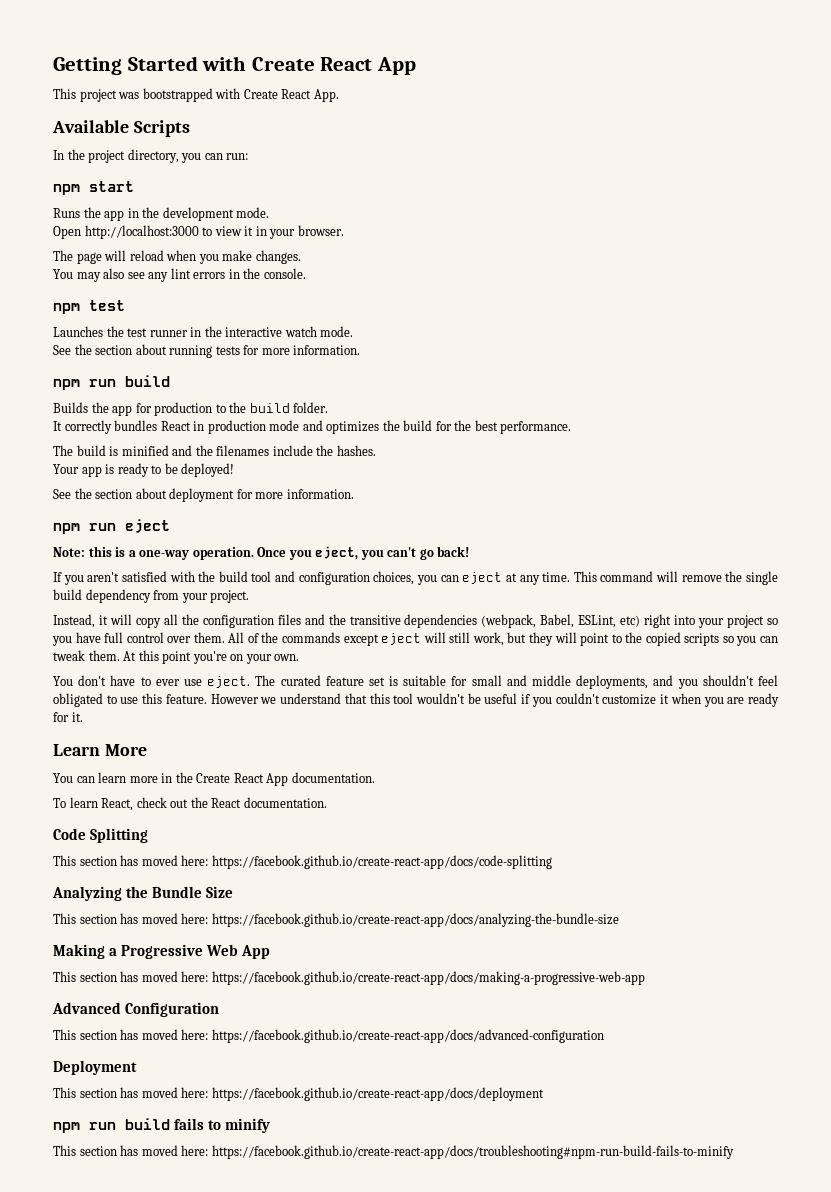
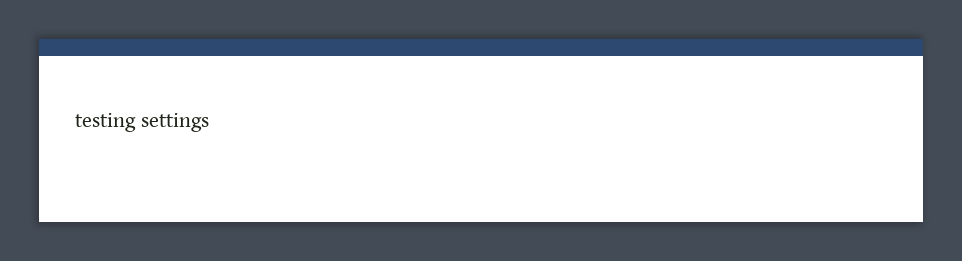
[53,56,416,75] [53,88,339,102] [52,120,190,137] [53,149,249,163] [53,181,134,195] [53,207,270,221] [53,225,344,239] [53,250,301,264] [53,268,306,282] [53,300,125,314] [53,326,354,337] [53,344,361,358] [53,375,170,390] [53,402,329,416] [53,420,572,434] [53,445,376,456] [53,463,235,477] [53,488,354,502] [53,519,170,534] [53,546,470,560] [53,571,778,585] [53,589,250,603] [53,614,779,628] [52,632,778,646] [53,650,300,664] [53,675,778,689] [53,693,780,707] [53,712,83,722] [53,744,147,756] [53,772,375,786] [53,797,327,811] [53,828,149,843] [53,855,552,869] [52,886,234,901] [53,913,619,927] [53,944,271,959] [53,971,645,985] [52,1002,220,1017] [53,1029,604,1043] [53,1060,137,1075] [53,1087,544,1101] [53,1118,271,1133] [53,1145,734,1159] Getting Started with Create React App // This project was bootstrapped with Create React App. // Available Scripts // In the project directory, you can run: // npm start // Runs the app in the development mode. // Open http://localhost:3000 to view it in your browser. // The page will reload when you make changes. // You may also see any lint errors in the console. // npm test // Launches the test runner in the interactive watch mode. // See the section about running tests for more information. // npm run build // Builds the app for production to the build folder. // It correctly bundles React in production mode and optimizes the build for the best performance. // The build is minified and the filenames include the hashes. // Your app is ready to be deployed! // See the section about deployment for more information. // npm run eject // Note: this is a one-way operation. Once you eject, you can't go back! // If you aren't satisfied with the build tool and configuration choices, you can eject at any time. This command will remove the single build dependency from your project. // Instead, it will copy all the configuration files and the transitive dependencies (webpack, Babel, ESLint, etc) right into your project so you have full control over them. All of the commands except eject will still work, but they will point to the copied scripts so you can tweak them. At this point you're on your own. // You don't have to ever use eject. The curated feature set is suitable for small and middle deployments, and you shouldn't feel obligated to use this feature. However we understand that this tool wouldn't be useful if you couldn't customize it when you are ready for it. // Learn More // You can learn more in the Create React App documentation. // To learn React, check out the React documentation. // Code Splitting // This section has moved here: https://facebook.github.io/create-react-app/docs/code-splitting // Analyzing the Bundle Size // This section has moved here: https://facebook.github.io/create-react-app/docs/analyzing-the-bundle-size // Making a Progressive Web App // This section has moved here: https://facebook.github.io/create-react-app/docs/making-a-progressive-web-app // Advanced Configuration // This section has moved here: https://facebook.github.io/create-react-app/docs/advanced-configuration // Deployment // This section has moved here: https://facebook.github.io/create-react-app/docs/deployment // npm run build fails to minify // This section has moved here: https://facebook.github.io/create-react-app/docs/troubleshooting#npm-run-build-fails-to-minify -> [75,113,209,132] testing settings

